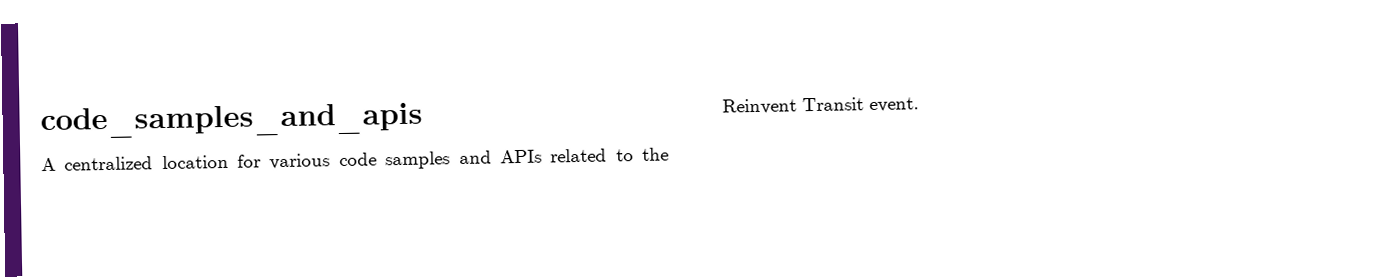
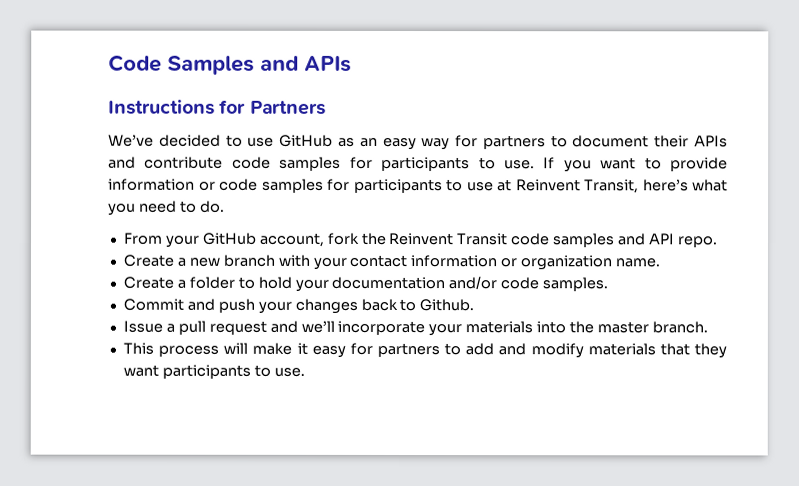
[40,102,423,140] [41,147,670,172] [722,97,919,115] code_samples_and_apis // A centralized location for various code samples and APIs related to the Reinvent Transit event. -> [108,54,352,75] [108,99,326,115] [108,134,728,151] [108,156,728,173] [108,178,728,194] [108,200,225,216] [122,232,718,248] [122,254,661,271] [122,276,609,292] [122,298,475,314] [122,320,708,337] [122,342,728,359] [122,364,305,379] Code Samples and APIs // Instructions for Partners // We’ve decided to use GitHub as an easy way for partners to document their APIs and contribute code samples for participants to use. If you want to provide information or code samples for participants to use at Reinvent Transit, here’s what you need to do. // From your GitHub account, fork the Reinvent Transit code samples and API repo. // Create a new branch with your contact information or organization name. // Create a folder to hold your documentation and/or code samples. // Commit and push your changes back to Github. // Issue a pull request and we’ll incorporate your materials into the master branch. // This process will make it easy for partners to add and modify materials that they want participants to use.

